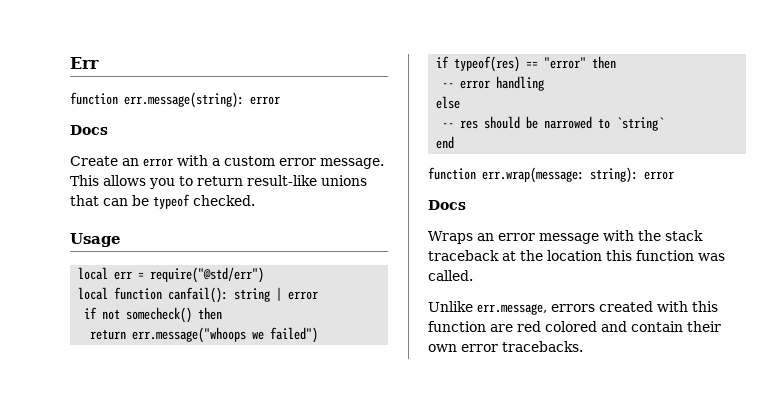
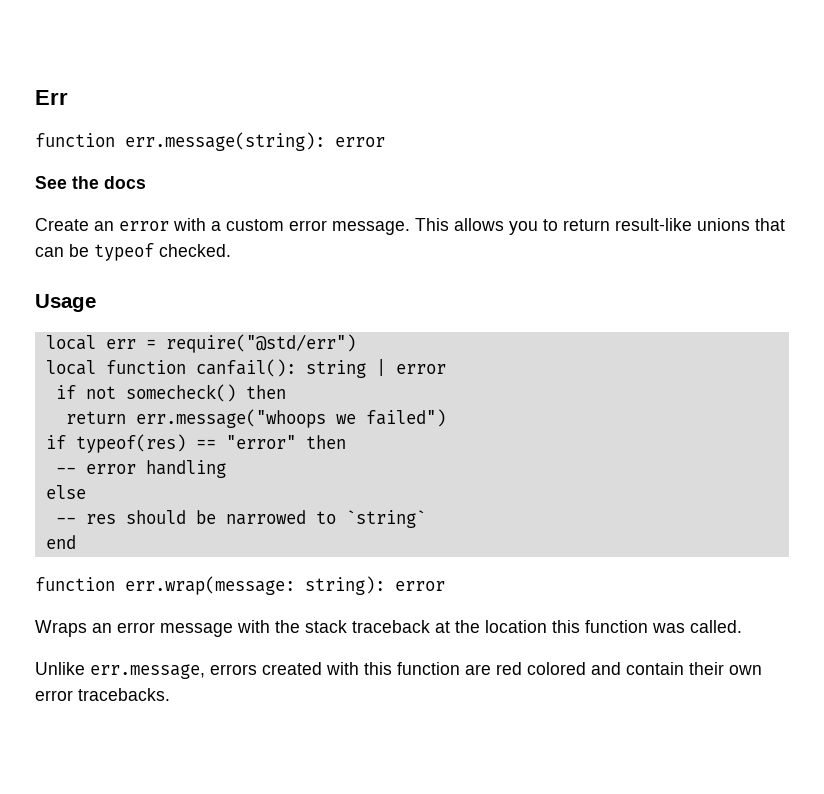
[70,125,108,135] Docs -> [35,176,146,189] See the docs
[428,200,466,210] // Docs -> (445, 586) none

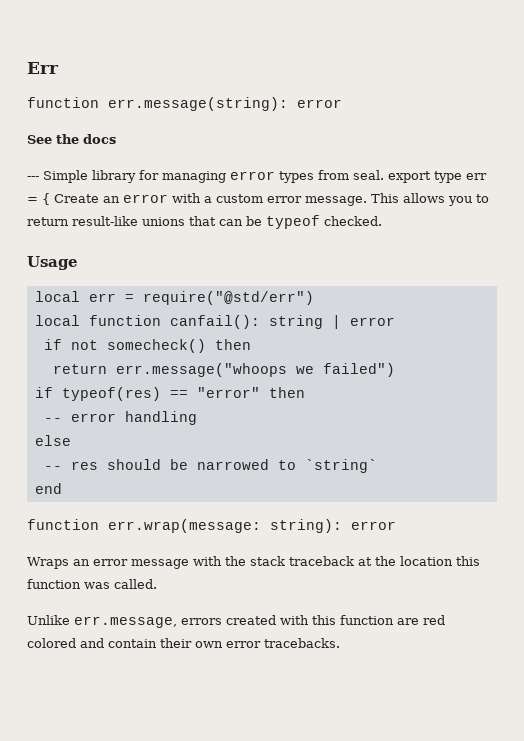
(146, 182) none -> [27,170,487,183] [27,193,50,205] --- Simple library for managing error types from seal. export type err = {

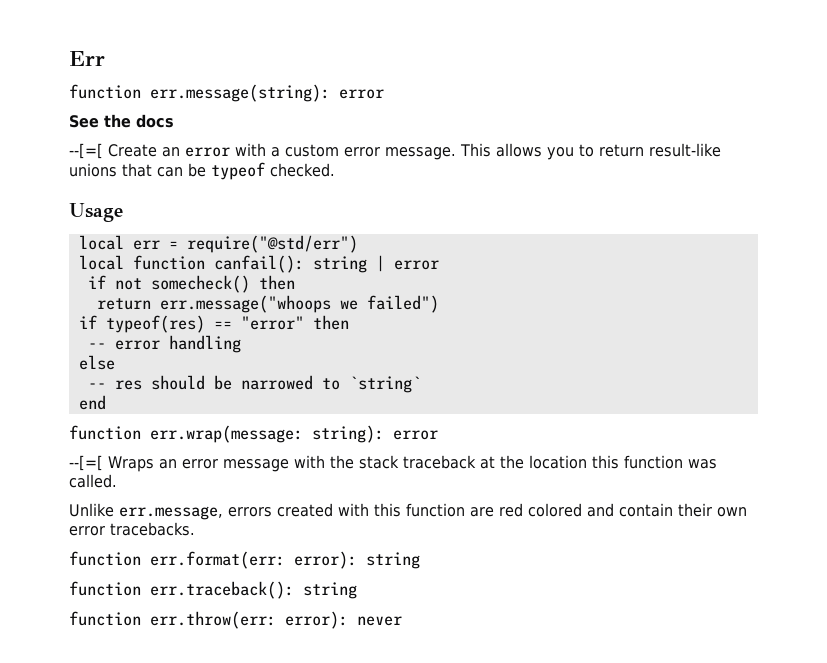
[27,170,487,183] [27,193,50,205] --- Simple library for managing error types from seal. export type err = { -> [69,143,103,159] --[=[
(396, 525) none -> [69,455,103,471] --[=[
(340, 643) none -> [69,551,420,569] [69,581,357,599] [69,611,402,629] // function err.format(err: error): string // function err.traceback(): string // function err.throw(err: error): never

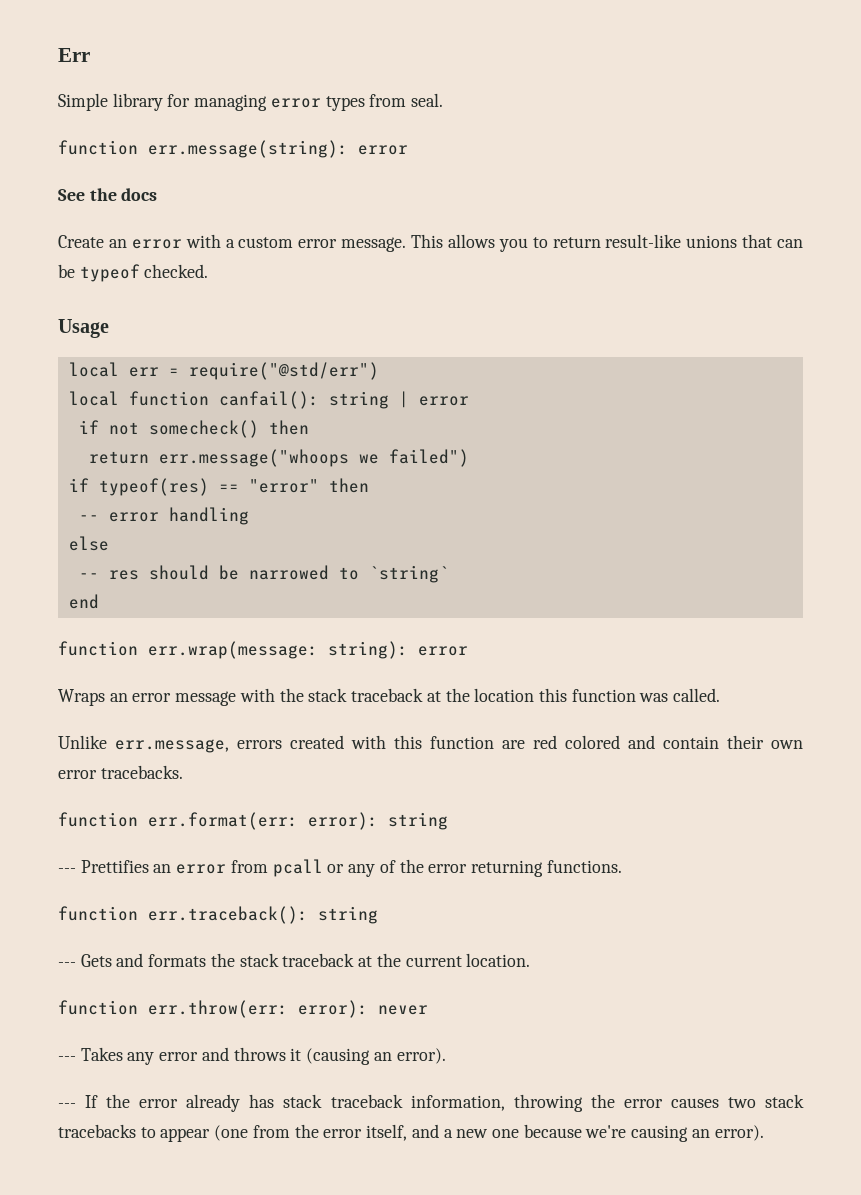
(105, 58) none -> [58,93,444,111] // Simple library for managing error types from seal.
[69,143,103,159] --[=[ -> (158, 194) none
[69,455,103,471] --[=[ -> (468, 651) none
[69,581,357,599] [69,611,402,629] function err.traceback(): string // function err.throw(err: error): never -> [58,859,622,877] [58,906,378,924] [58,953,531,967] [58,1000,428,1018] [58,1047,446,1065] [58,1094,804,1112] [58,1124,764,1142] --- Prettifies an error from pcall or any of the error returning functions. // function err.traceback(): string // --- Gets and formats the stack traceback at the current location. // function err.throw(err: error): never // --- Takes any error and throws it (causing an error). // --- If the error already has stack traceback information, throwing the error causes two stack tracebacks to appear (one from the error itself, and a new one because we're causing an error).

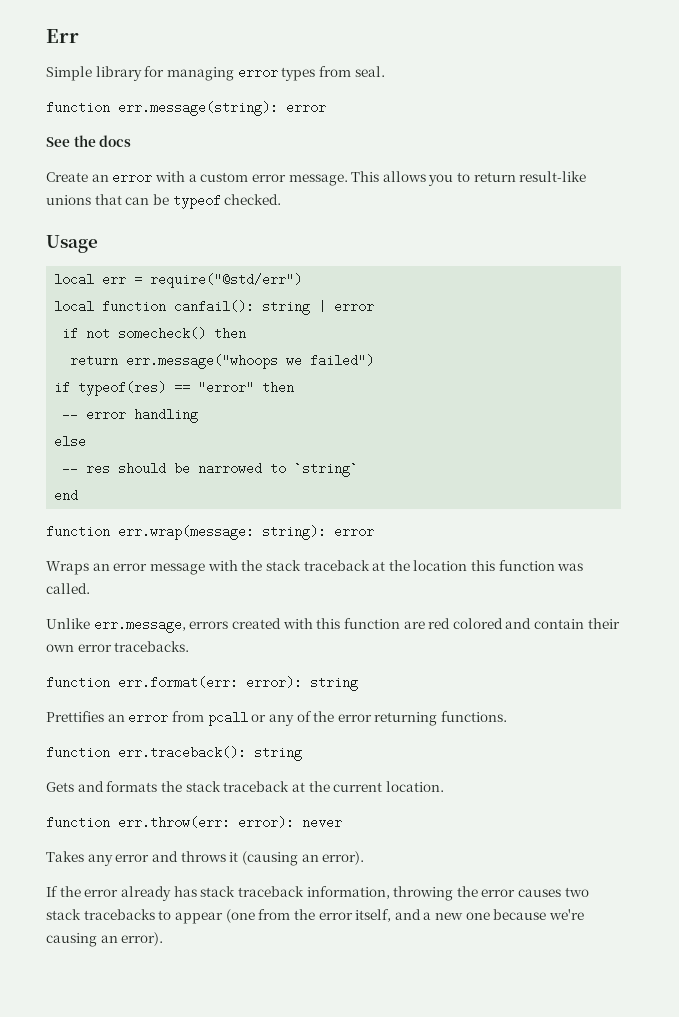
[58,868,76,873] --- -> (358, 684) none
[58,962,76,967] --- -> (302, 754) none
[58,1056,76,1061] --- -> (342, 822) none
[58,1103,76,1108] --- -> (365, 858) none

